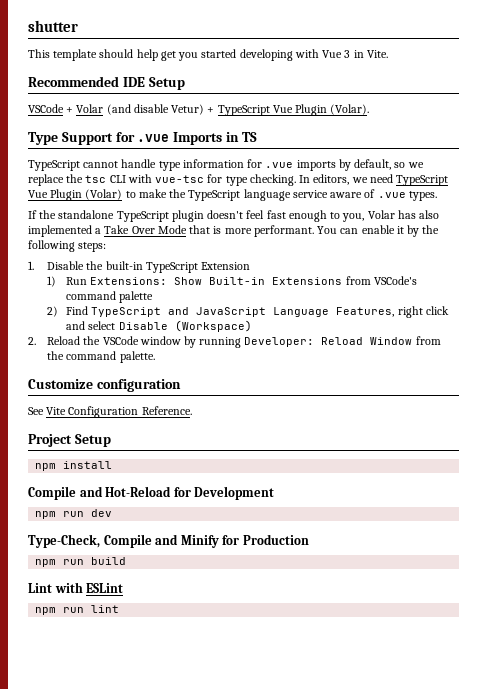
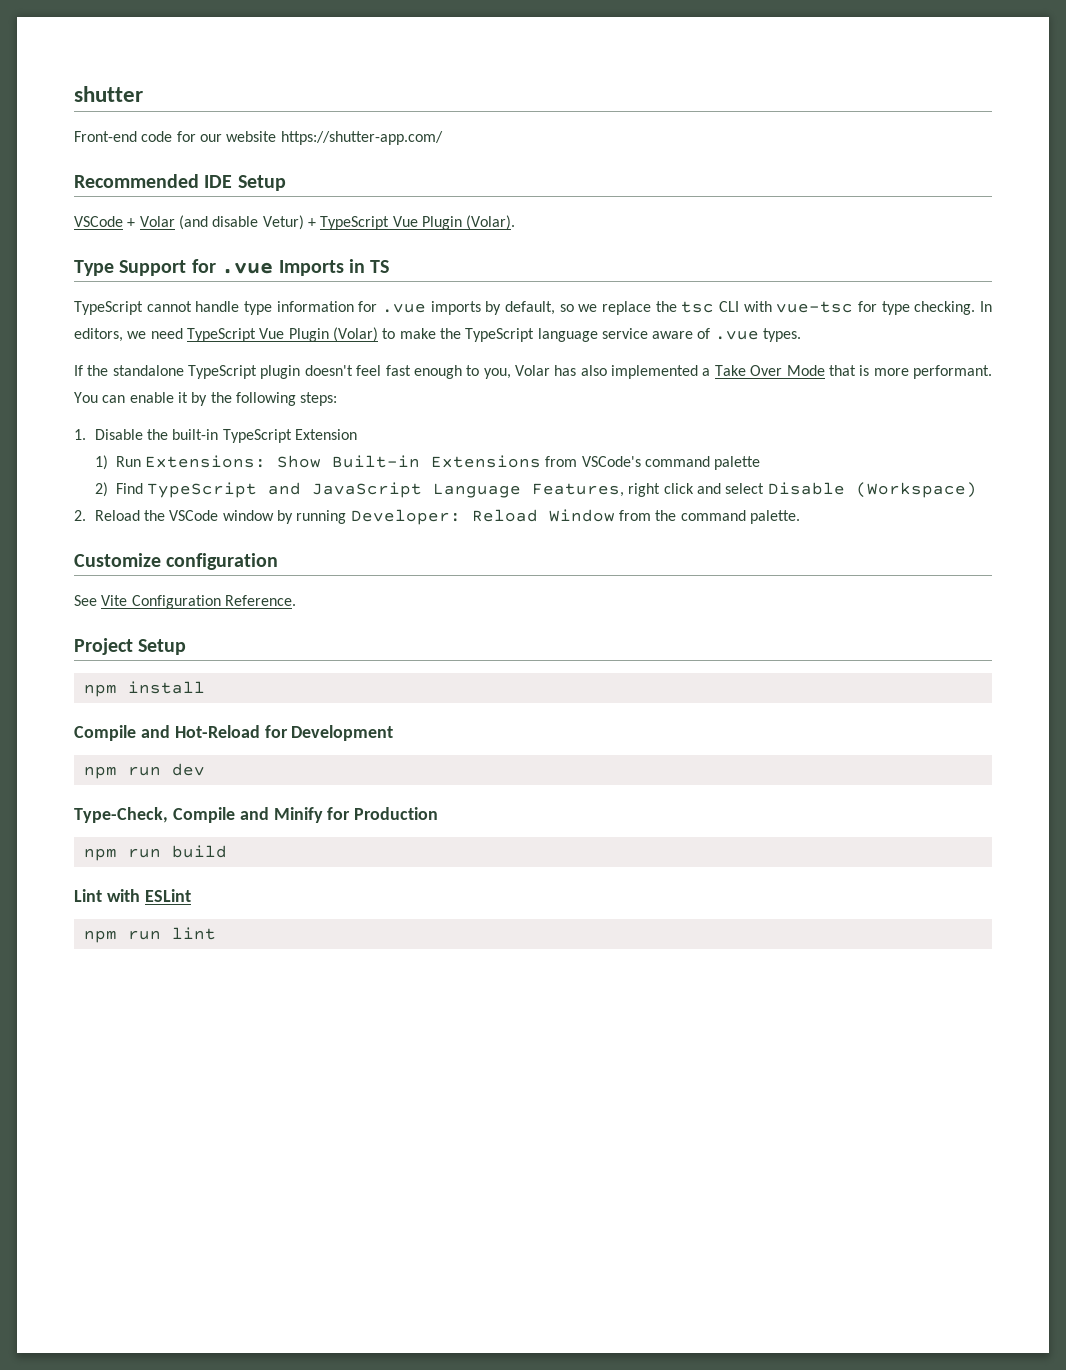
[28,49,388,61] This template should help get you started developing with Vue 3 in Vite. -> [74,131,443,145] Front-end code for our website https://shutter-app.com/

